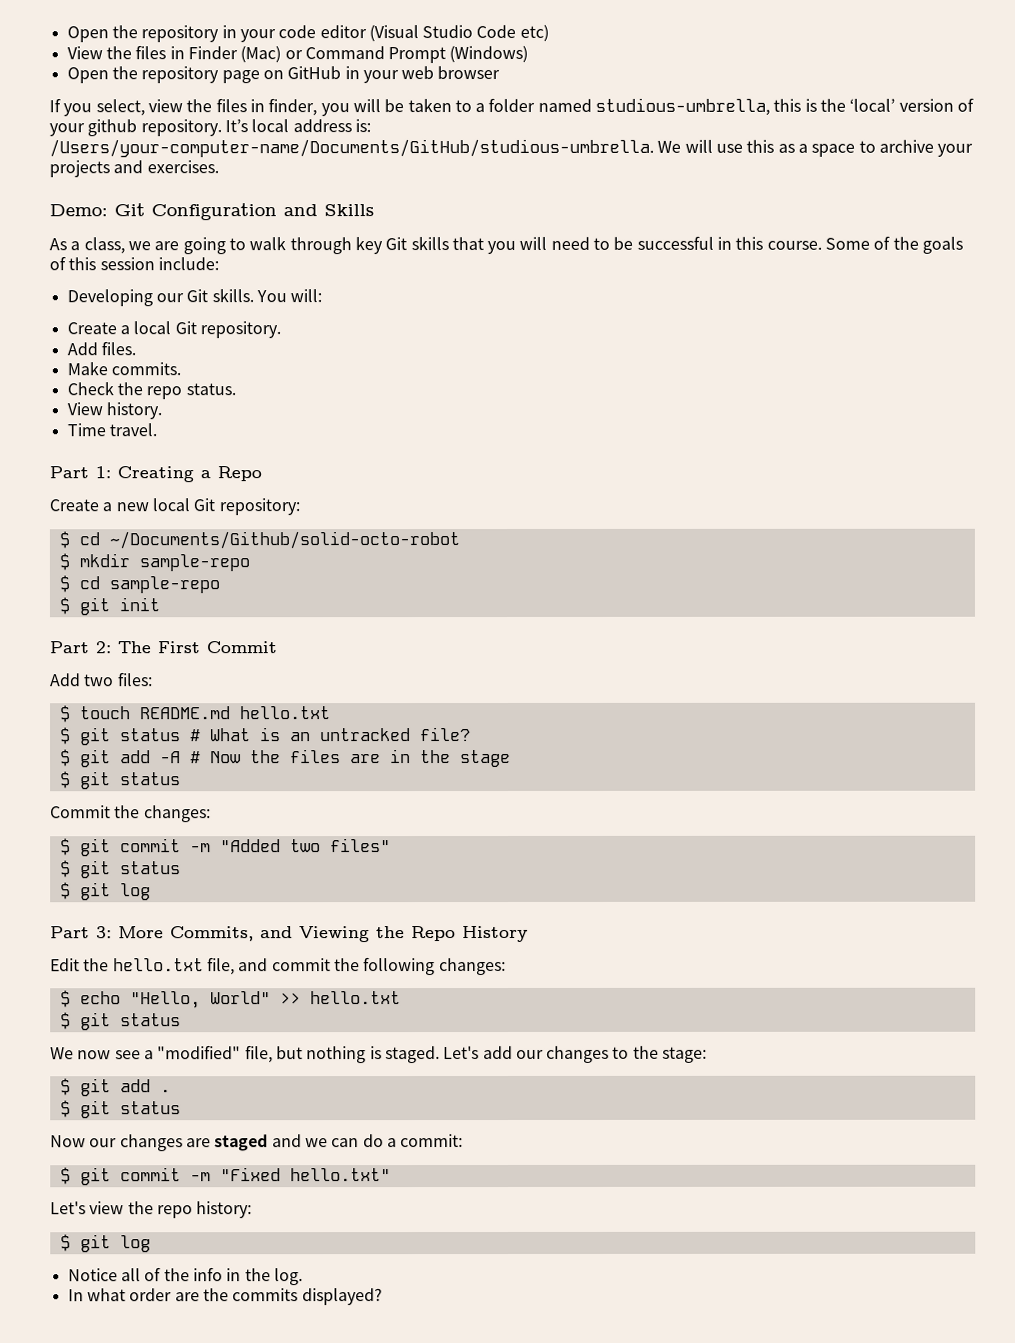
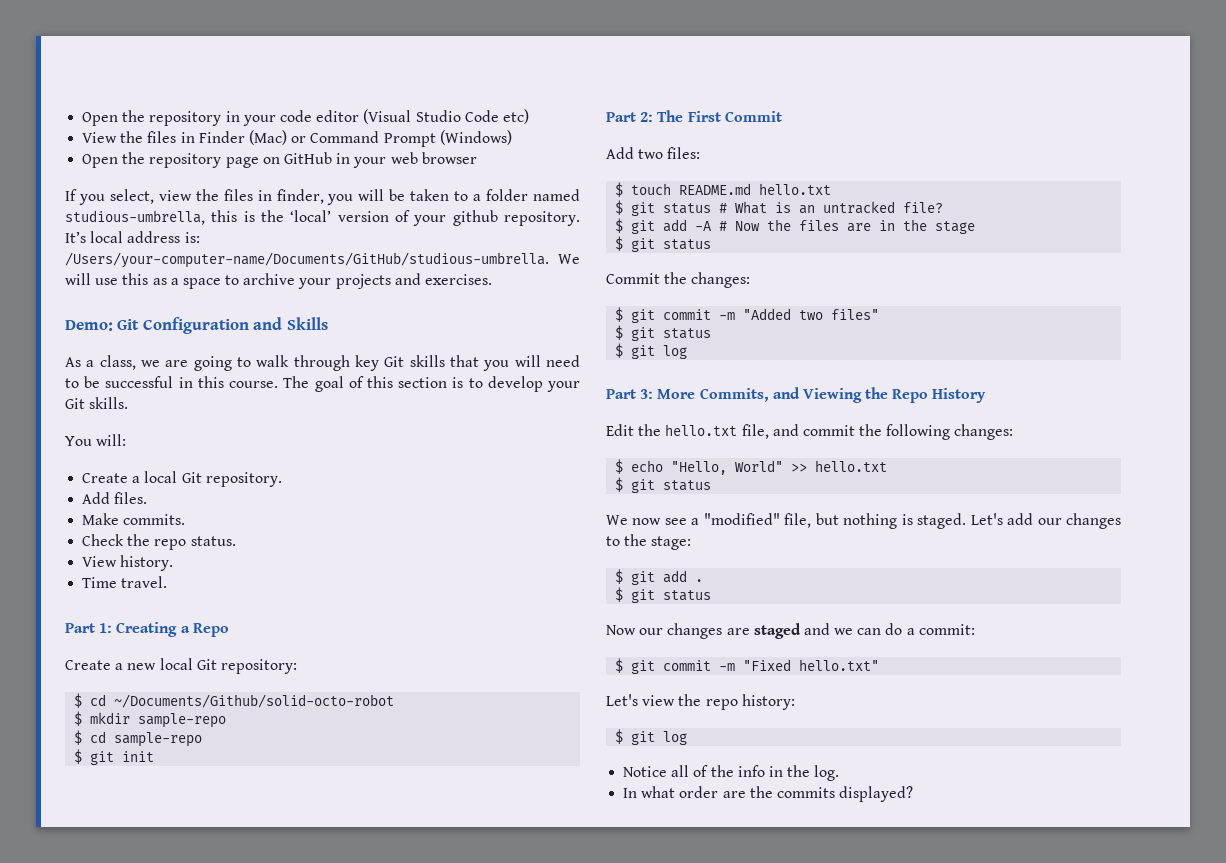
[825,235,964,254] [49,256,219,271] [66,289,184,307] Some of the goals of this session include: // Developing our -> [283,376,580,392] The goal of this section is to develop your
(254, 295) none -> (129, 403) //

